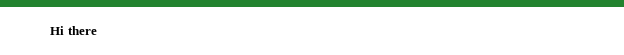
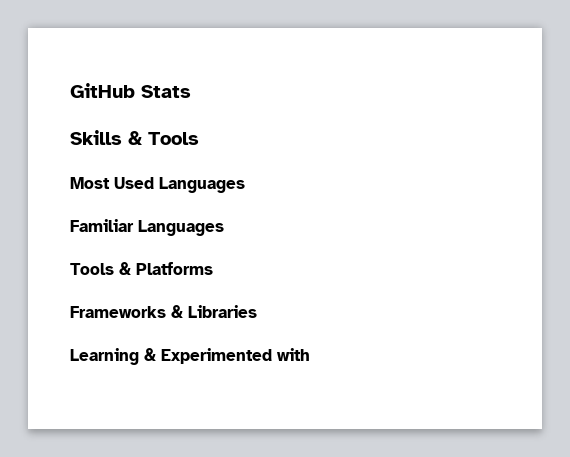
[50,26,97,35] Hi there -> [70,83,191,98] [70,130,199,145] [70,177,245,193] [70,219,224,236] [70,262,213,275] [70,305,257,318] [70,348,310,365] GitHub Stats // Skills & Tools // Most Used Languages // Familiar Languages // Tools & Platforms // Frameworks & Libraries // Learning & Experimented with

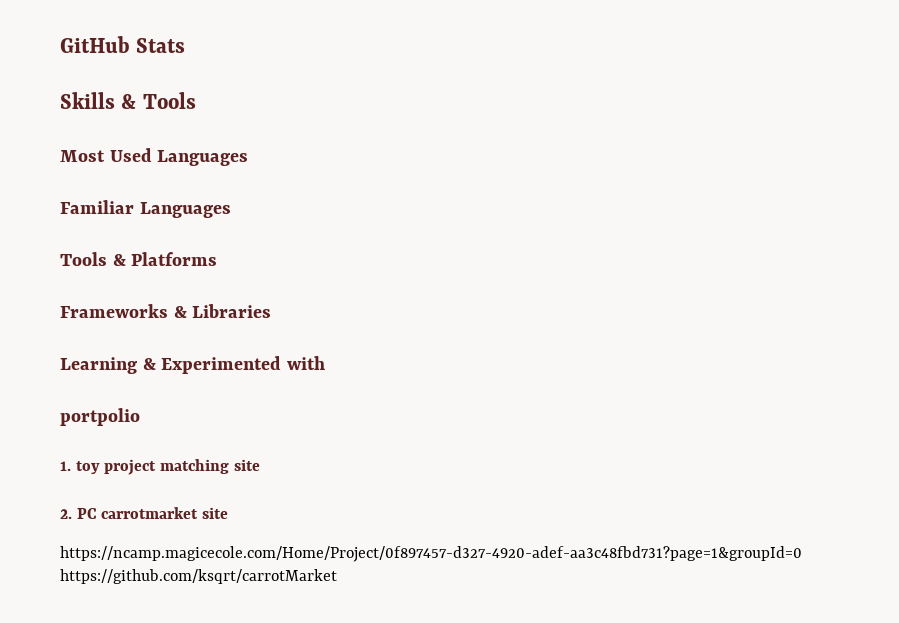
(310, 354) none -> [60,408,140,426] [60,459,260,475] [60,507,229,519] [60,546,802,562] [60,569,337,584] // portpolio // 1. toy project matching site // 2. PC carrotmarket site // https://ncamp.magicecole.com/Home/Project/0f897457-d327-4920-adef-aa3c48fbd731?page=1&groupId=0 https://github.com/ksqrt/carrotMarket

